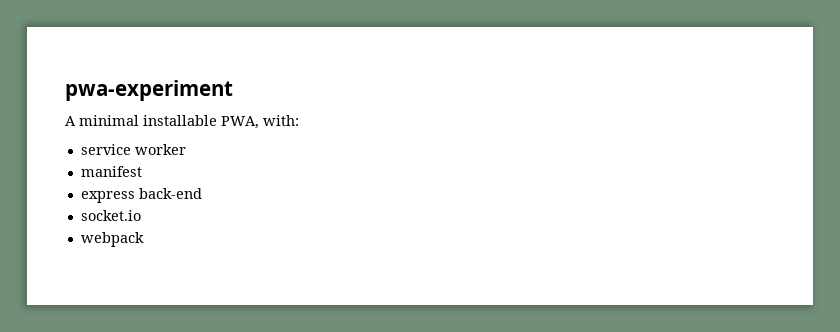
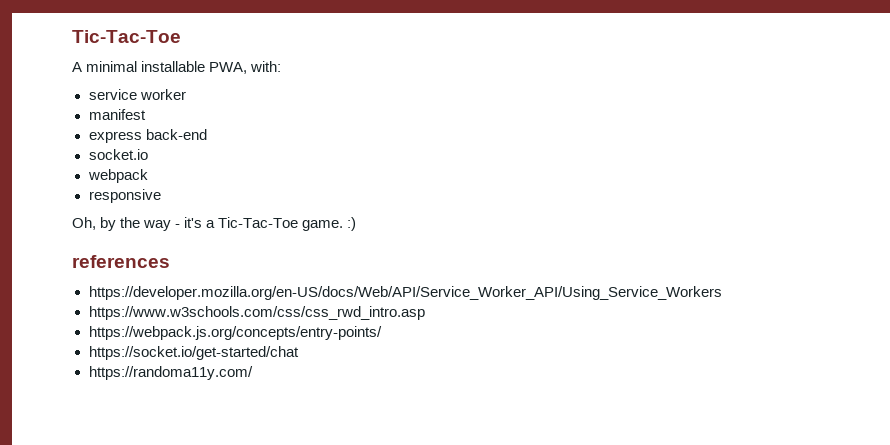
[65,80,233,101] pwa-experiment -> [72,30,181,43] Tic-Tac-Toe
(144, 239) none -> [88,189,161,203] [72,217,357,231] [72,255,170,268] [88,286,722,300] [88,306,425,320] [88,326,382,340] [88,346,299,360] [88,366,253,380] // responsive // Oh, by the way - it's a Tic-Tac-Toe game. :) // references // https://developer.mozilla.org/en-US/docs/Web/API/Service_Worker_API/Using_Service_Workers // https://www.w3schools.com/css/css_rwd_intro.asp // https://webpack.js.org/concepts/entry-points/ // https://socket.io/get-started/chat // https://randoma11y.com/

